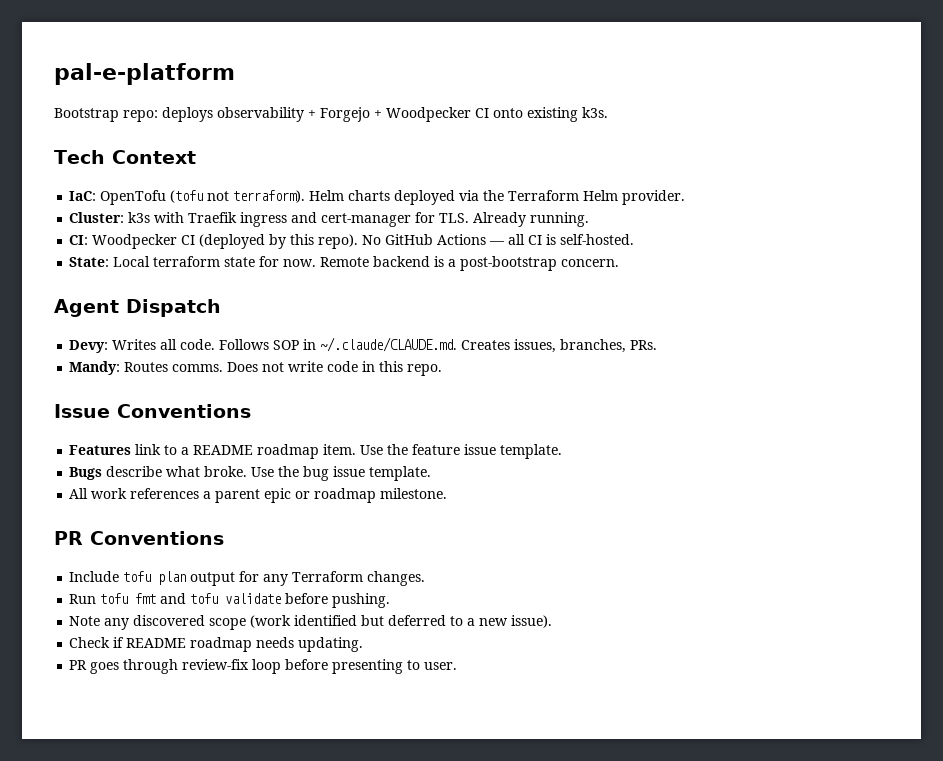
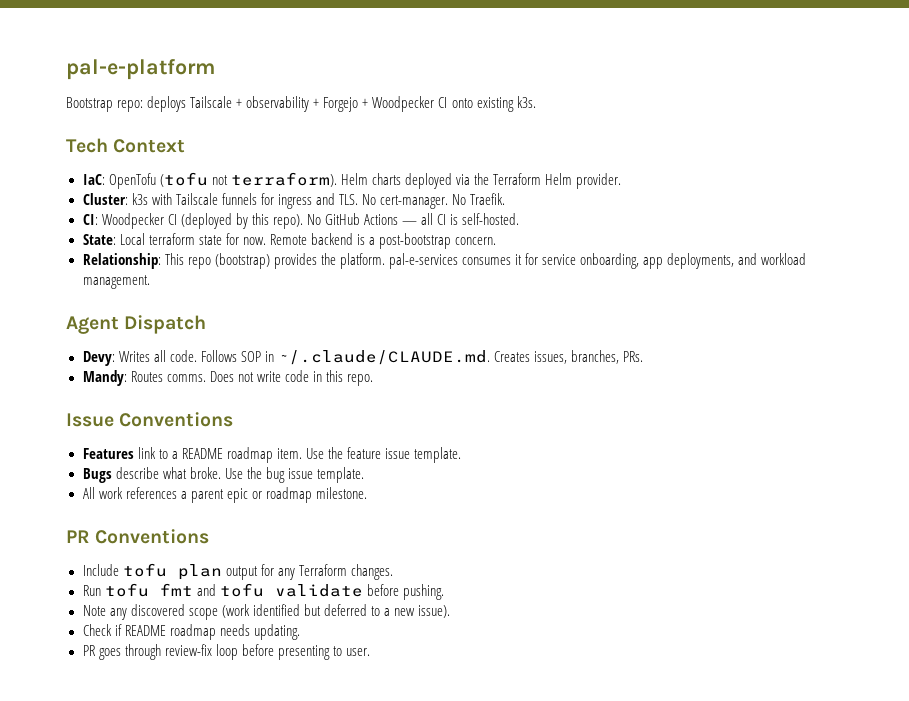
(213, 114) none -> [190,96,243,108] Tailscale +
[188,212,590,227] Traefik ingress and cert-manager for TLS. Already running. -> [175,193,506,209] Tailscale funnels for ingress and TLS. No cert-manager. No Traefik.
(620, 263) none -> [82,253,807,269] [82,275,150,289] // Relationship: This repo (bootstrap) provides the platform. pal-e-services consumes it for service onboarding, app deployments, and workload management.

